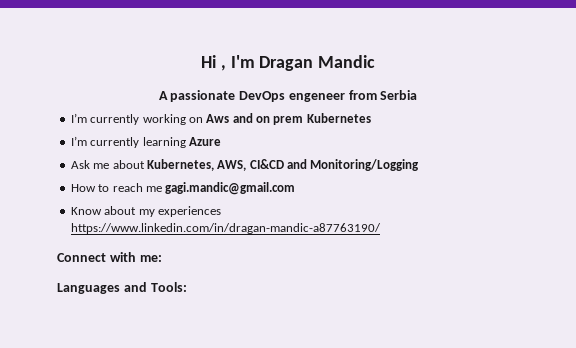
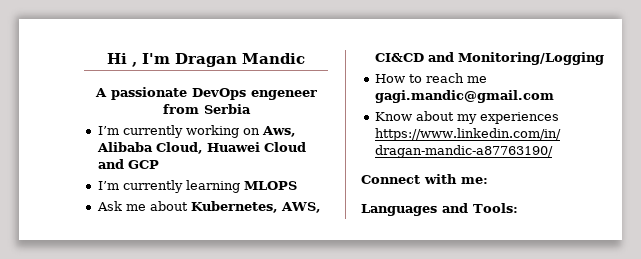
[206,113,371,125] Aws and on prem Kubernetes -> [261,126,296,137] [96,142,306,154] [97,159,159,169] Aws, Alibaba Cloud, Huawei Cloud and GCP
[188,137,221,146] Azure -> [243,181,297,190] MLOPS

